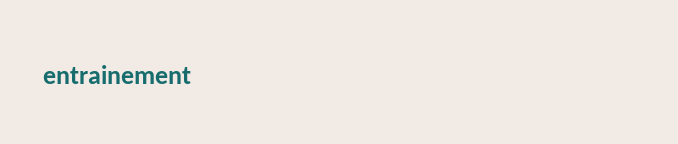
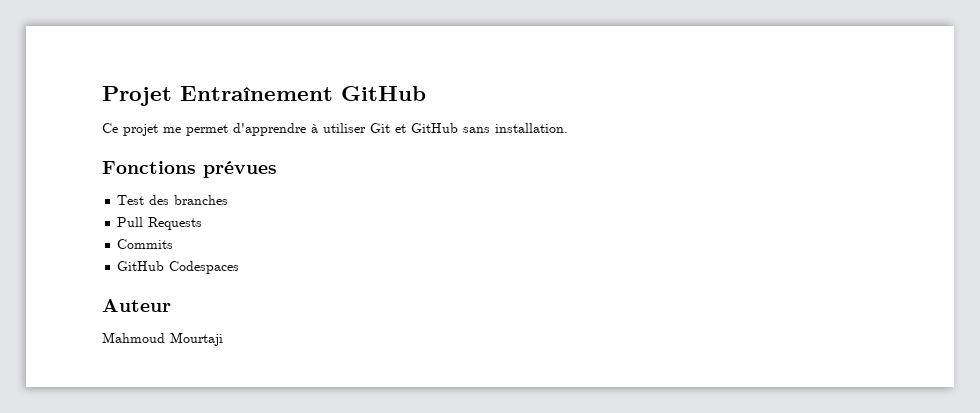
[43,65,191,84] entrainement -> [102,86,426,106] [102,123,568,136] [102,161,277,178] [117,195,229,205] [117,217,203,230] [117,239,174,249] [117,261,240,274] [102,299,171,312] [102,332,223,346] Projet Entraînement GitHub // Ce projet me permet d'apprendre à utiliser Git et GitHub sans installation. // Fonctions prévues // Test des branches // Pull Requests // Commits // GitHub Codespaces // Auteur // Mahmoud Mourtaji

